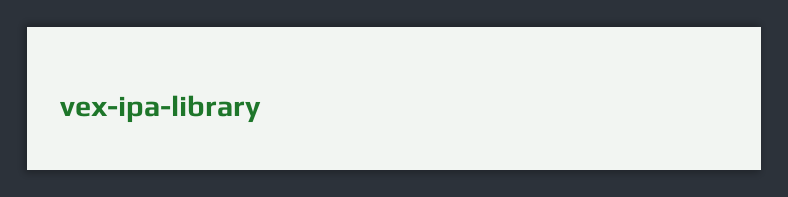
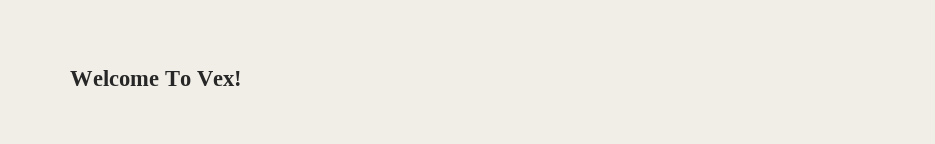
[60,95,261,123] vex-ipa-library -> [70,70,243,86] Welcome To Vex!

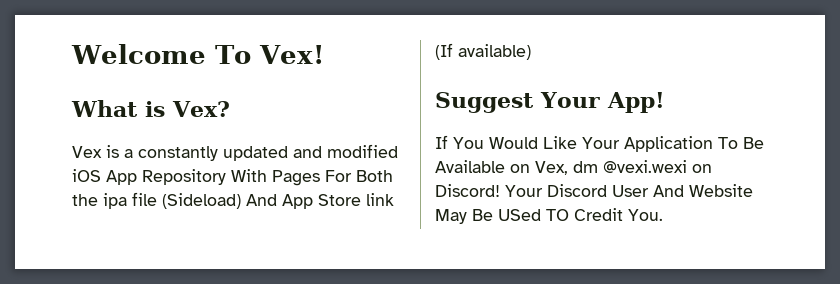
(243, 78) none -> [71,100,230,117] [72,144,398,161] [72,169,393,186] [72,192,394,209] [435,43,531,60] [435,92,665,113] [435,135,764,152] [435,160,712,175] [435,184,753,197] [435,208,663,224] // What is Vex? // Vex is a constantly updated and modified iOS App Repository With Pages For Both the ipa file (Sideload) And App Store link (If available) // Suggest Your App! // If You Would Like Your Application To Be Available on Vex, dm @vexi.wexi on Discord! Your Discord User And Website May Be USed TO Credit You.

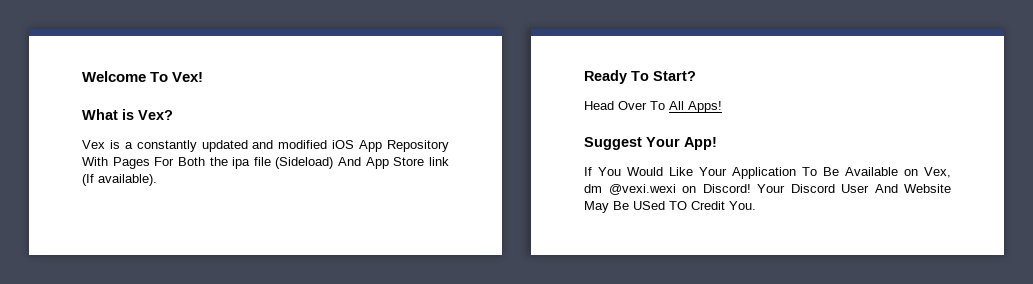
[458,44,531,60] available) -> [98,174,157,186] [584,70,696,84] [584,101,722,113] available). // Ready To Start? // Head Over To All Apps!

